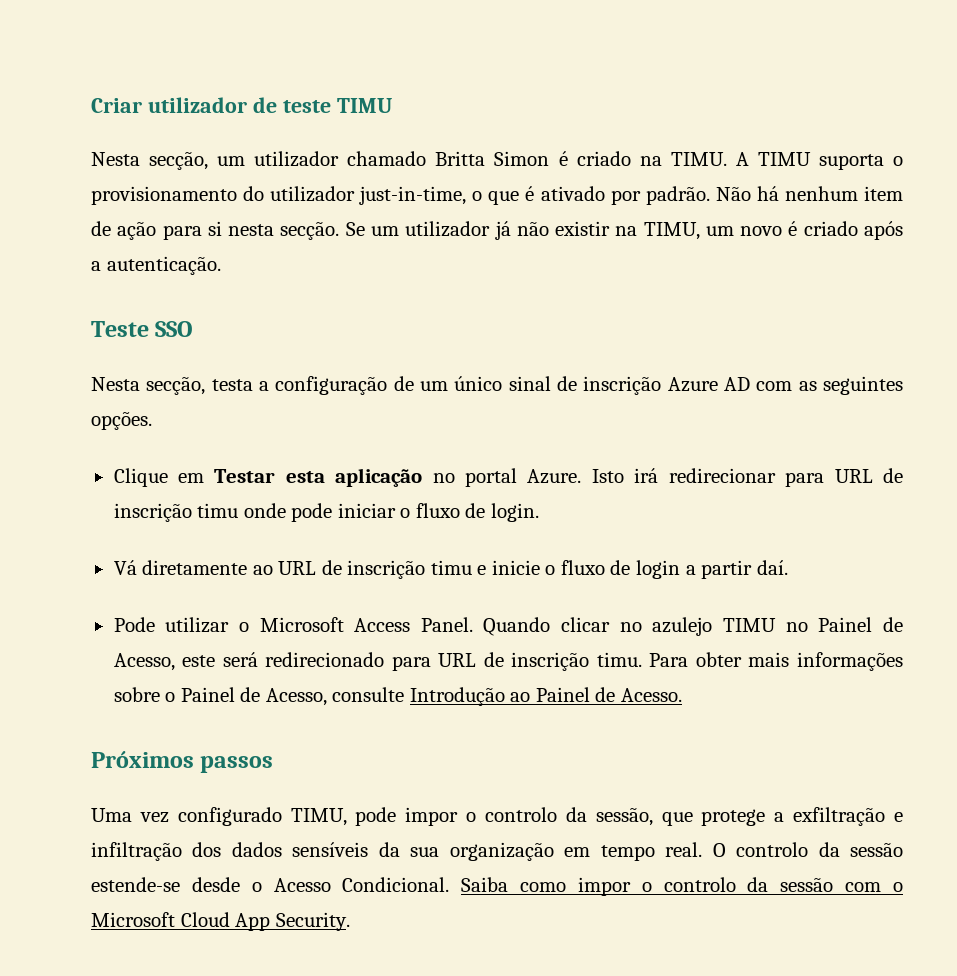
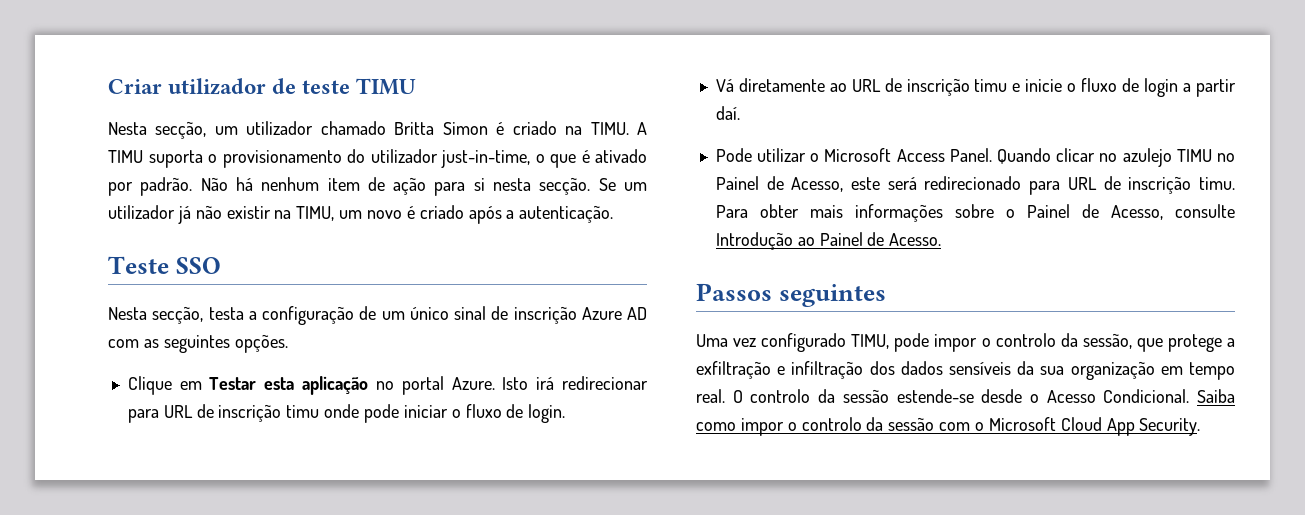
[91,751,274,773] Próximos passos -> [696,283,886,307] Passos seguintes

